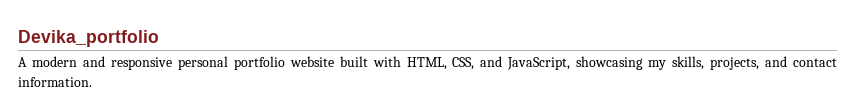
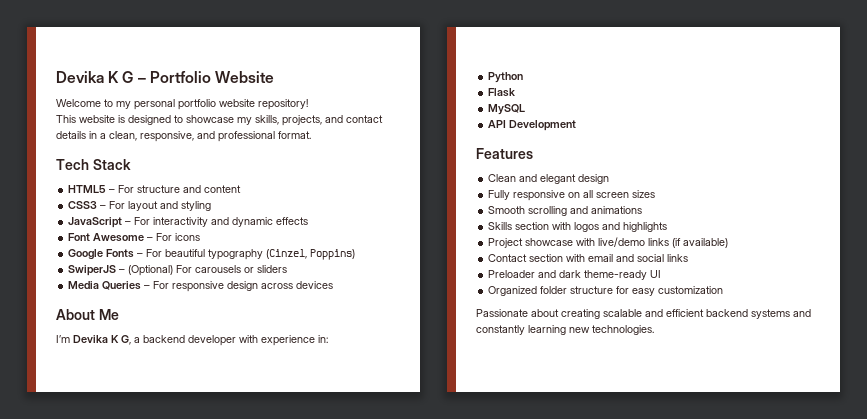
[18,30,159,47] [18,56,644,70] Devika_portfolio // A modern and responsive personal portfolio website built with HTML, CSS, and JavaScript, showcasing -> [56,71,274,83] [56,99,308,110] [56,115,234,125] Devika K G – Portfolio Website // Welcome to my personal portfolio website repository! // This website is designed to showcase
[18,77,92,87] information. -> [56,131,311,142] [56,159,131,170] [68,185,242,193] [68,201,212,211] [68,217,309,228] [68,233,201,242] [68,249,356,260] [68,265,288,276] [68,281,334,292] [56,309,119,320] [56,335,328,346] [488,72,524,83] [488,88,516,97] [488,104,526,115] [488,120,577,131] [476,148,533,159] [488,174,610,184] [488,190,656,201] [488,206,643,216] [488,222,668,232] [488,237,729,248] [488,254,689,262] [488,270,662,280] [488,286,724,296] [476,309,811,319] [476,325,654,335] details in a clean, responsive, and professional format. // Tech Stack // HTML5 – For structure and content // CSS3 – For layout and styling // JavaScript – For interactivity and dynamic effects // Font Awesome – For icons // Google Fonts – For beautiful typography (Cinzel, Poppins) // SwiperJS – (Optional) For carousels or sliders // Media Queries – For responsive design across devices // About Me // I’m Devika K G, a backend developer with experience in: // Python // Flask // MySQL // API Development // Features // Clean and elegant design // Fully responsive on all screen sizes // Smooth scrolling and animations // Skills section with logos and highlights // Project showcase with live/demo links (if available) // Contact section with email and social links // Preloader and dark theme-ready UI // Organized folder structure for easy customization // Passionate about creating scalable and efficient backend systems and constantly learning new technologies.

